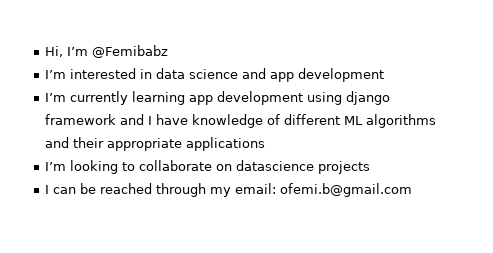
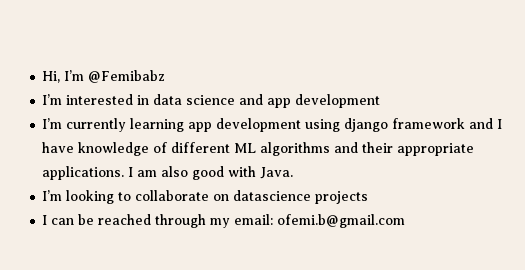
[186,137,266,151] applications -> [42,166,294,180] applications. I am also good with Java.

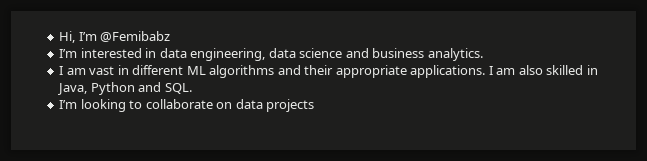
[186,94,381,108] [42,118,503,132] [42,142,168,156] science and app development // I’m currently learning app development using django framework and I have knowledge of -> [190,48,483,61] [59,65,129,75] engineering, data science and business analytics. // I am vast in
[192,166,294,180] good with Java. -> [546,65,598,75] [57,82,192,95] skilled in Java, Python and SQL.
[233,190,312,201] datascience -> [235,99,263,109] data
[42,214,406,228] // I can be reached through my email: ofemi.b@gmail.com -> (315, 105) none

